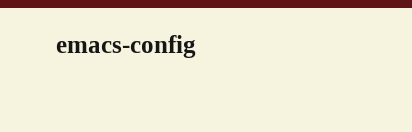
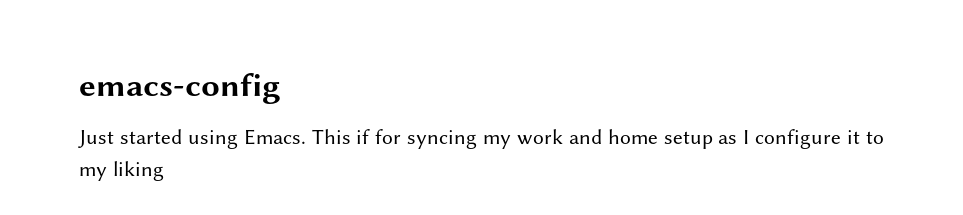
(196, 46) none -> [78,129,884,149] [79,161,164,181] // Just started using Emacs. This if for syncing my work and home setup as I configure it to my liking

